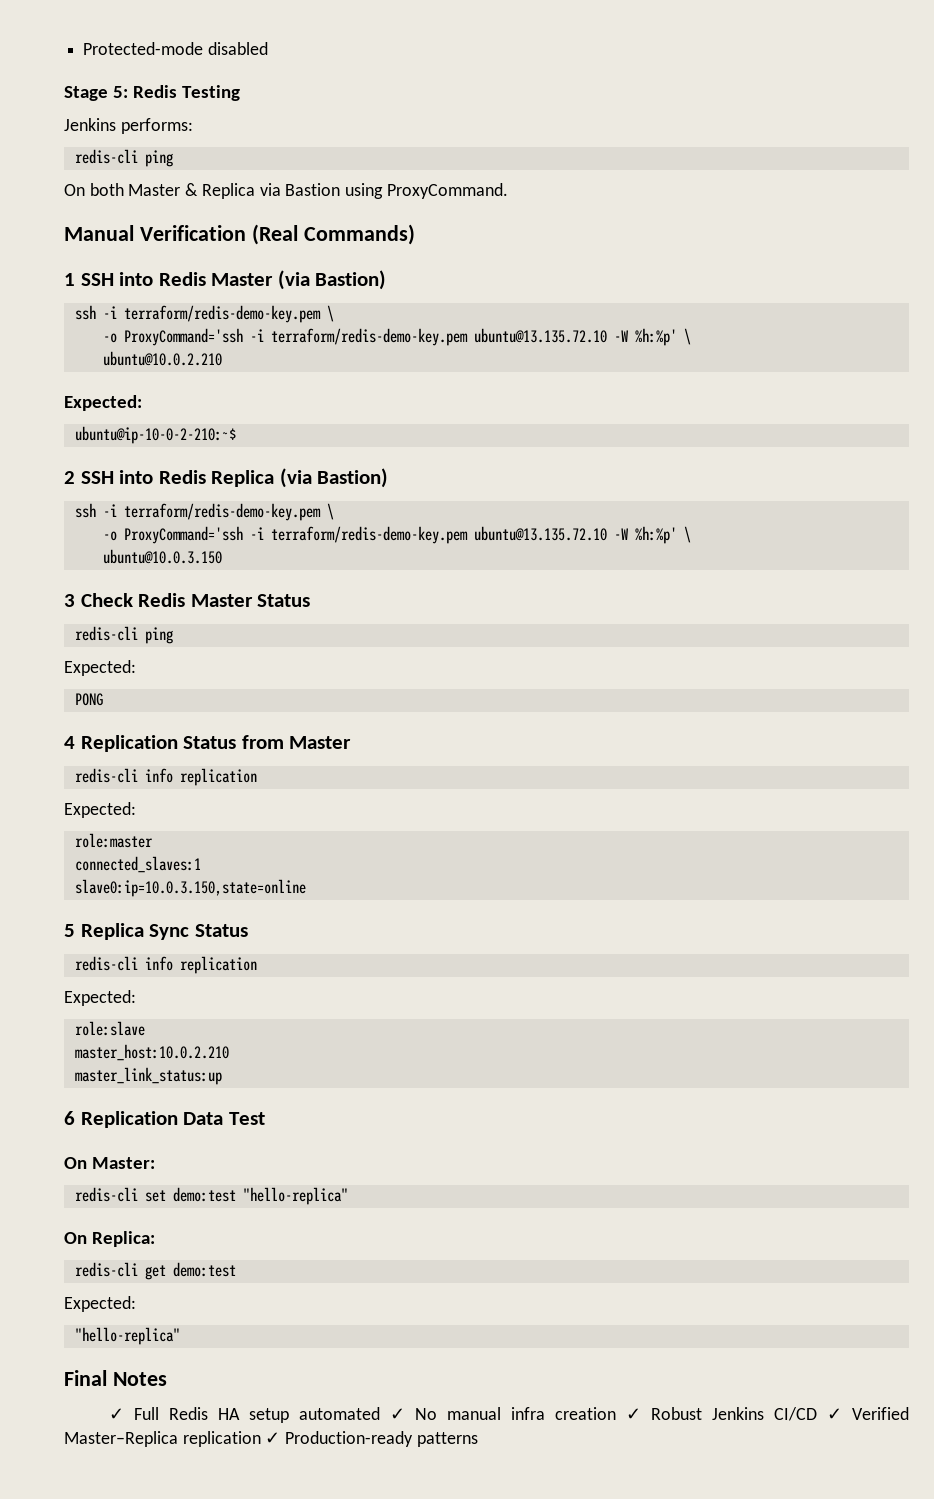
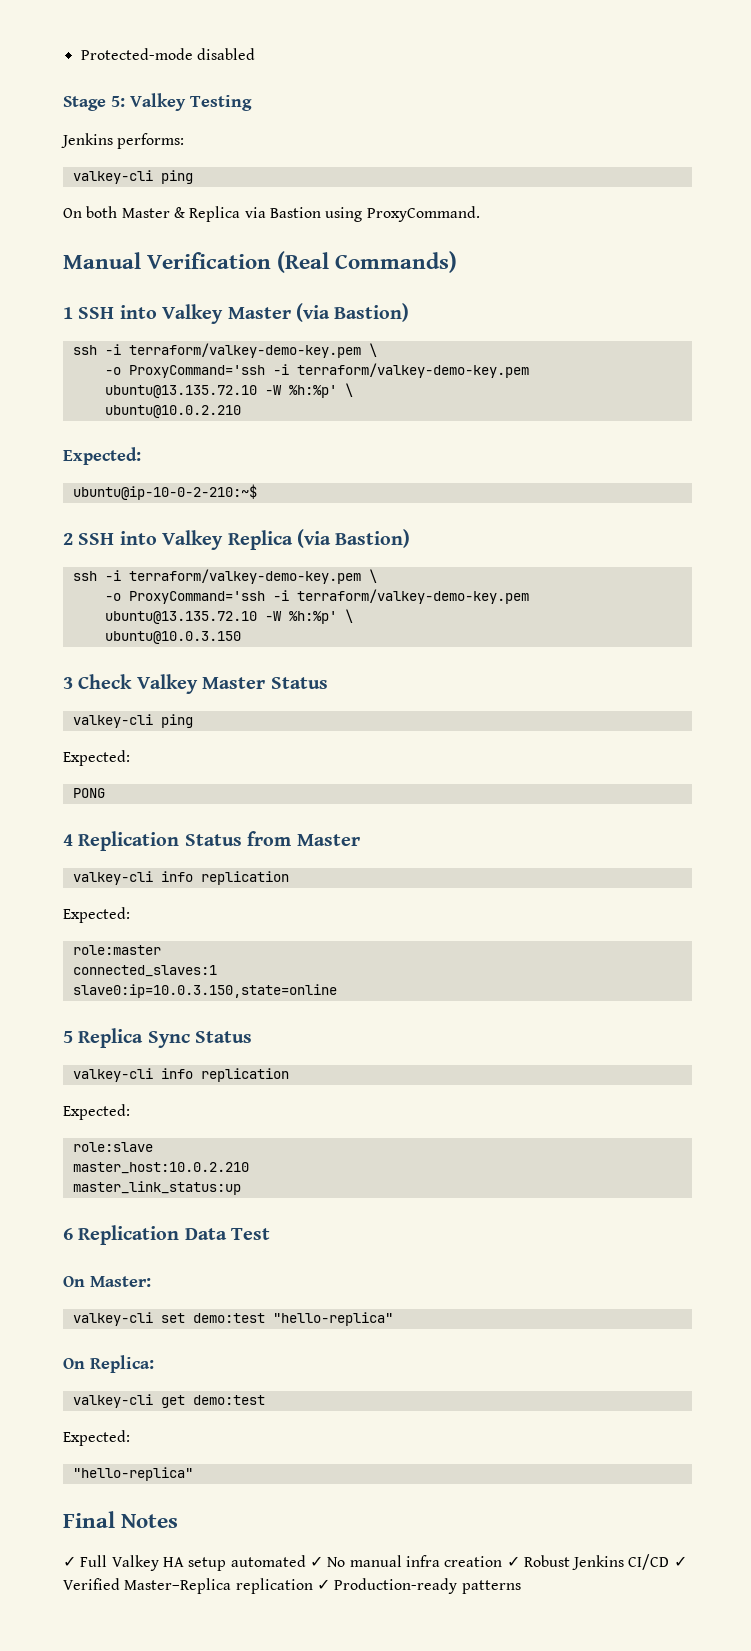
[133,85,178,98] Redis -> [130,93,186,111] Valkey
[74,149,138,164] redis-cli -> [72,170,153,184] valkey-cli
[158,272,206,286] Redis -> [162,304,224,324] Valkey
[123,305,334,323] [102,328,468,346] terraform/redis-demo-key.pem \ // -o ProxyCommand='ssh -i terraform/redis-demo-key.pem -> [128,343,377,358] [104,363,529,378] terraform/valkey-demo-key.pem \ // -o ProxyCommand='ssh -i terraform/valkey-demo-key.pem
[158,470,206,484] Redis -> [162,530,224,550] Valkey
[123,503,334,521] [102,526,468,544] terraform/redis-demo-key.pem \ // -o ProxyCommand='ssh -i terraform/redis-demo-key.pem -> [128,569,377,584] [104,589,529,604] terraform/valkey-demo-key.pem \ // -o ProxyCommand='ssh -i terraform/valkey-demo-key.pem
[138,593,186,607] Redis -> [136,674,198,694] Valkey
[74,626,138,641] redis-cli -> [72,714,153,728] valkey-cli
[74,768,138,783] redis-cli -> [72,871,153,885] valkey-cli
[74,956,138,971] redis-cli -> [72,1068,153,1082] valkey-cli
[74,1187,138,1202] redis-cli -> [72,1312,153,1326] valkey-cli
[74,1262,138,1277] redis-cli -> [72,1394,153,1408] valkey-cli
[169,1407,209,1420] Redis -> [111,1555,159,1571] Valkey

